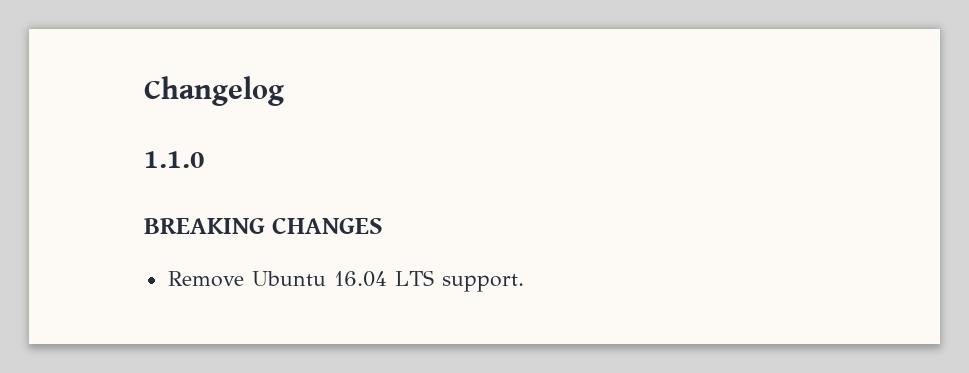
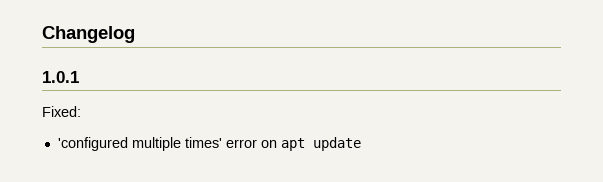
[144,151,205,168] [144,217,384,234] [167,270,524,292] 1.1.0 // BREAKING CHANGES // Remove Ubuntu 16.04 LTS support. -> [42,71,79,83] [42,106,81,117] [57,137,361,151] 1.0.1 // Fixed: // 'configured multiple times' error on apt update

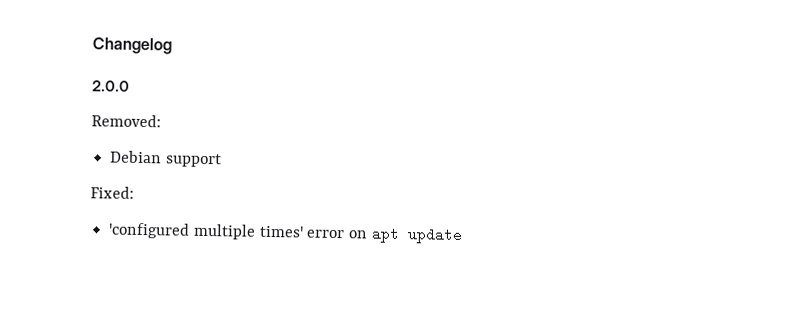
[42,71,79,83] 1.0.1 -> [92,80,130,92] [91,114,161,128] [110,150,222,168] 2.0.0 // Removed: // Debian support

